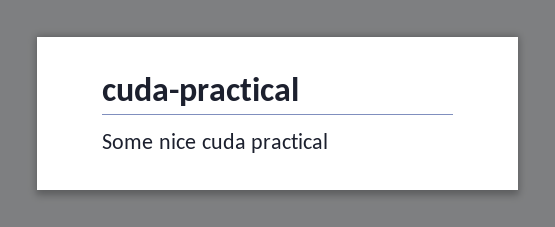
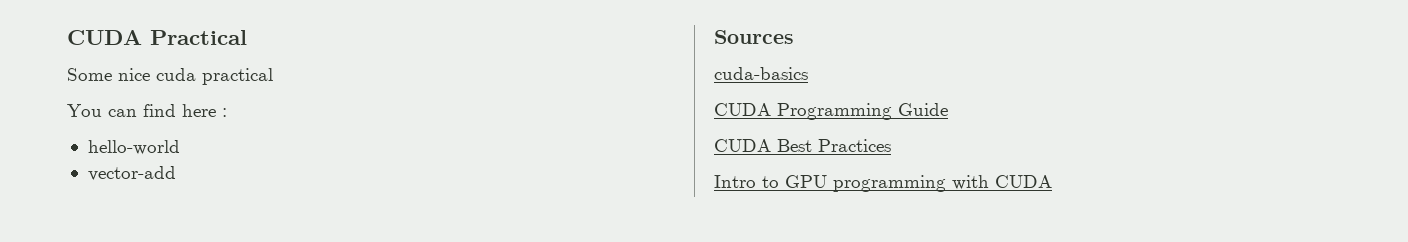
[102,77,299,106] cuda-practical -> [67,30,247,45] CUDA Practical
(329, 143) none -> [67,104,227,117] [87,140,180,155] [87,166,176,181] [714,30,794,44] [714,67,808,80] [714,103,948,120] [714,139,891,152] [714,175,1052,192] // You can find here : // hello-world // vector-add // Sources // cuda-basics // CUDA Programming Guide // CUDA Best Practices // Intro to GPU programming with CUDA

